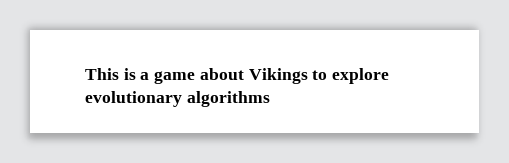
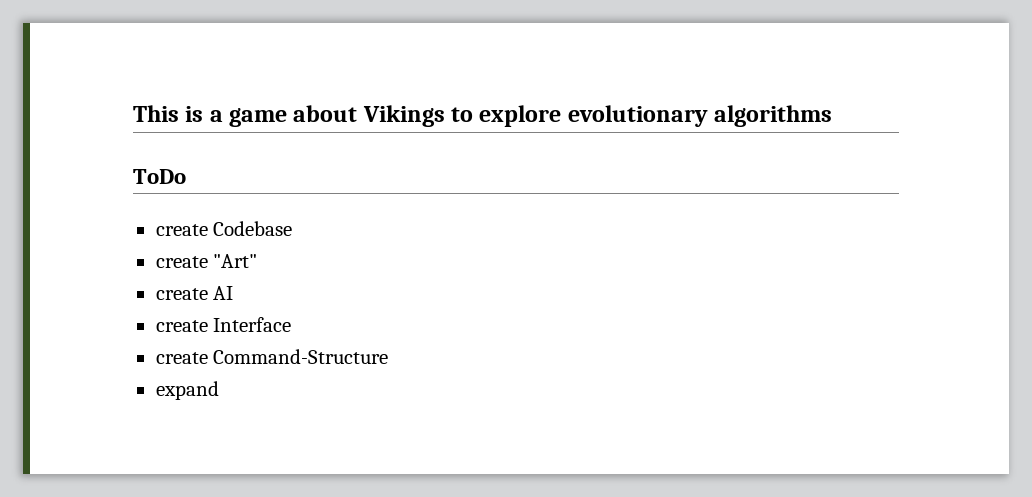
(270, 99) none -> [133,169,186,184] [155,221,293,236] [155,254,258,268] [155,286,234,300] [155,317,292,332] [155,349,389,364] [155,381,219,400] // ToDo // create Codebase // create "Art" // create AI // create Interface // create Command-Structure // expand

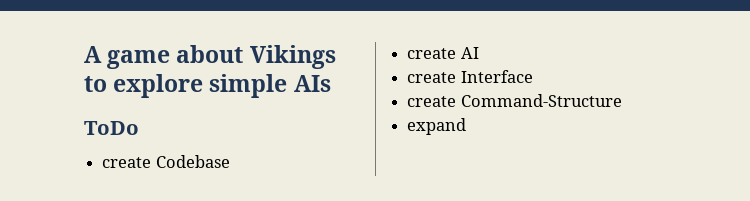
[133,105,223,122] This is a -> [84,46,102,63] A
[567,105,833,127] evolutionary algorithms -> [209,74,331,98] simple AIs
[155,254,258,268] // create "Art" -> (230, 161) none

